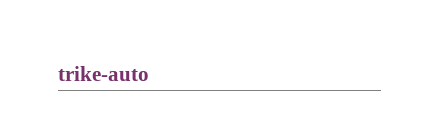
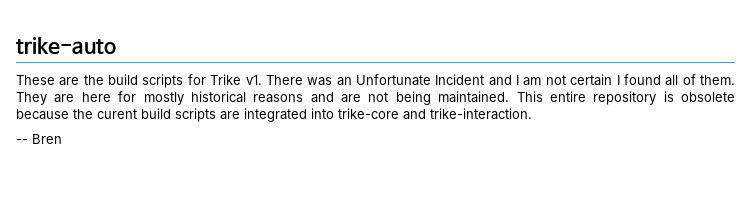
(149, 73) none -> [16,74,736,88] [16,91,735,105] [16,108,532,122] [16,134,62,144] // These are the build scripts for Trike v1. There was an Unfortunate Incident and I am not certain I found all of them. They are here for mostly historical reasons and are not being maintained. This entire repository is obsolete because the curent build scripts are integrated into trike-core and trike-interaction. // -- Bren

